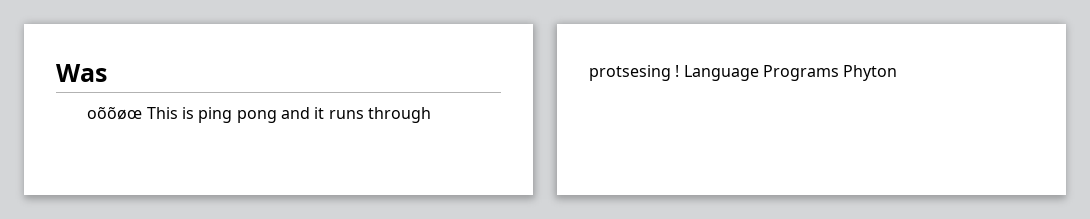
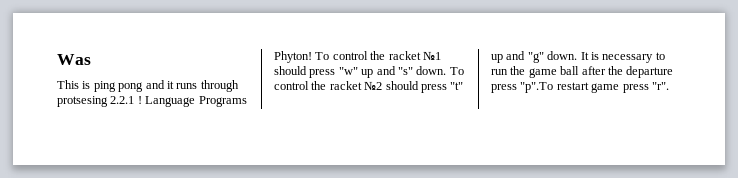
[87,106,143,120] oõõøœ -> (91, 59) none
(671, 73) none -> [110,96,135,104] 2.2.1
[843,65,898,81] Phyton -> [274,51,441,63] [274,66,464,78] [274,81,464,93] [491,51,665,63] [491,66,674,78] [491,82,669,93] Phyton! To control the racket №1 should press "w" up and "s" down. To control the racket №2 should press "t" up and "g" down. It is necessary to run the game ball after the departure press "p".To restart game press "r".

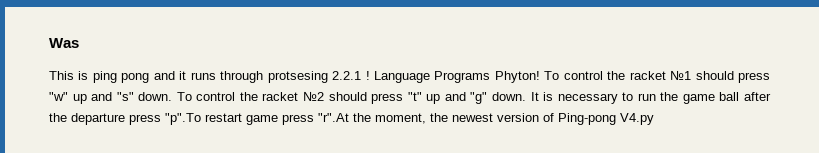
[651,82,669,90] "r". -> [318,113,654,125] "r".At the moment, the newest version of Ping-pong V4.py

